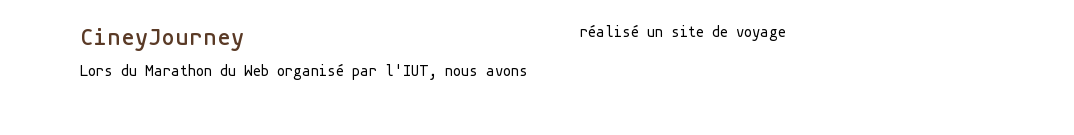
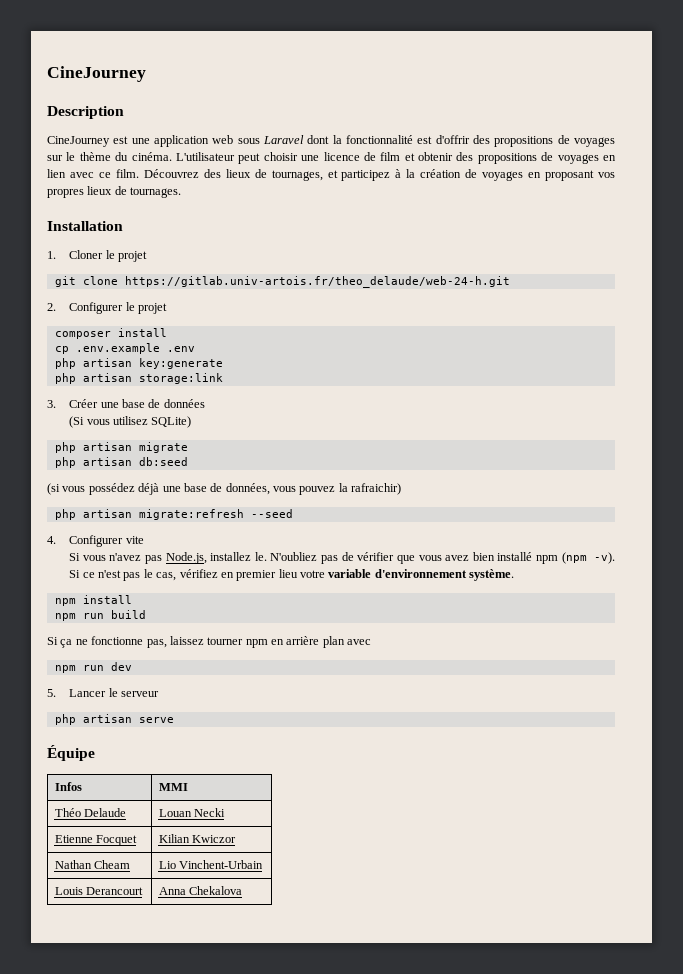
[80,28,244,51] [80,63,528,80] [580,24,786,41] CineyJourney // Lors du Marathon du Web organisé par l'IUT, nous avons réalisé un site de voyage -> [47,66,146,82] [47,106,124,119] [47,135,615,147] [47,152,617,164] [47,169,616,181] [47,186,182,198] [47,221,123,231] [47,250,148,262] [54,276,510,288] [47,302,168,314] [54,328,167,339] [54,343,195,354] [54,358,223,369] [54,373,223,384] [47,399,205,408] [69,416,192,428] [54,442,188,453] [54,457,188,468] [47,483,402,495] [54,509,293,520] [47,535,144,547] [69,552,615,564] [69,569,515,581] [54,595,132,606] [54,610,146,621] [47,636,372,648] [54,662,132,673] [47,688,160,697] [54,714,174,725] [47,745,95,761] [54,782,82,791] [158,783,188,791] [54,808,126,817] [158,808,225,817] [54,835,137,846] [158,834,236,843] [54,860,130,869] [158,860,263,869] [54,887,143,895] [158,886,242,895] CineJourney // Description // CineJourney est une application web sous Laravel dont la fonctionnalité est d'offrir des propositions de voyages sur le thème du cinéma. L'utilisateur peut choisir une licence de film et obtenir des propositions de voyages en lien avec ce film. Découvrez des lieux de tournages, et participez à la création de voyages en proposant vos propres lieux de tournages. // Installation // 1. Cloner le projet // git clone https://gitlab.univ-artois.fr/theo_delaude/web-24-h.git // 2. Configurer le projet // composer install // cp .env.example .env // php artisan key:generate // php artisan storage:link // 3. Créer une base de données // (Si vous utilisez SQLite) // php artisan migrate // php artisan db:seed // (si vous possédez déjà une base de données, vous pouvez la rafraichir) // php artisan migrate:refresh --seed // 4. Configurer vite // Si vous n'avez pas Node.js, installez le. N'oubliez pas de vérifier que vous avez bien installé npm (npm -v). Si ce n'est pas le cas, vérifiez en premier lieu votre variable d'environnement système. // npm install // npm run build // Si ça ne fonctionne pas, laissez tourner npm en arrière plan avec // npm run dev // 5. Lancer le serveur // php artisan serve // Équipe // Infos | MMI // Théo Delaude | Louan Necki // Etienne Focquet | Kilian Kwiczor // Nathan Cheam | Lio Vinchent-Urbain // Louis Derancourt | Anna Chekalova

